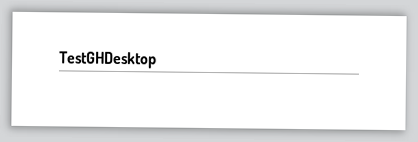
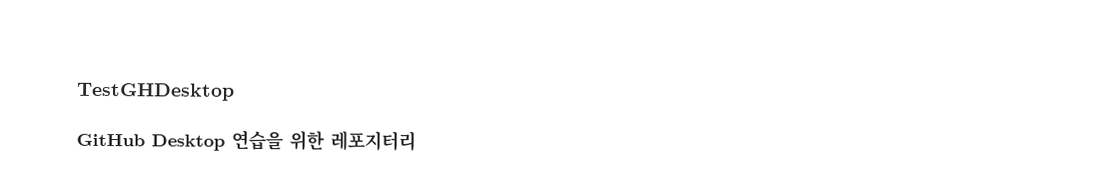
(157, 60) none -> [76,129,416,152] // GitHub Desktop 연습을 위한 레포지터리

